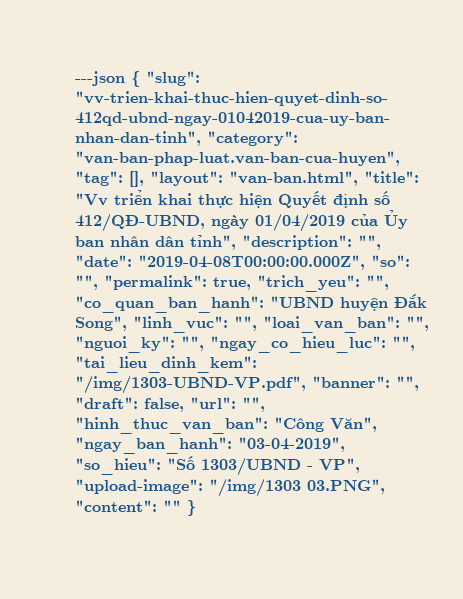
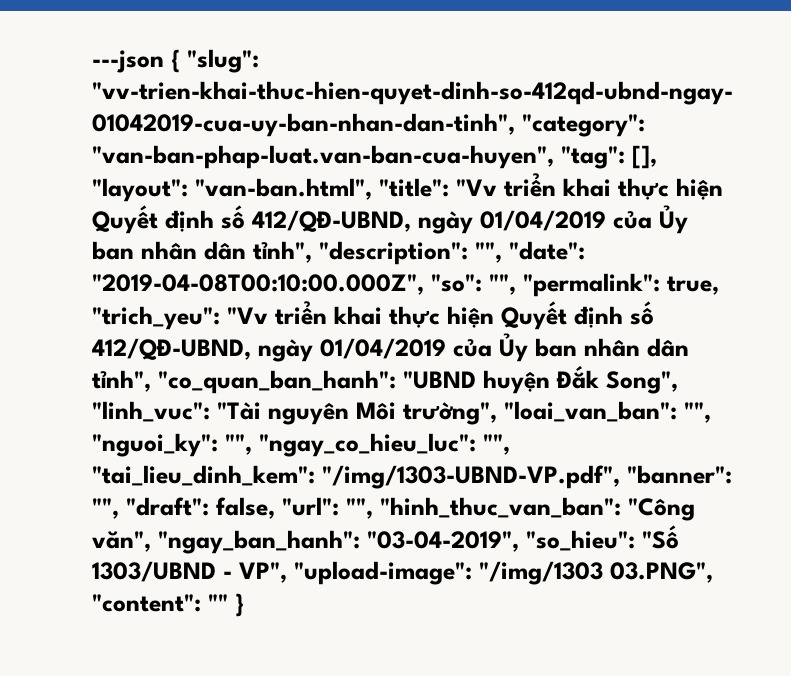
[138,255,365,270] "2019-04-08T00:00:00.000Z", -> [92,274,424,295] "2019-04-08T00:10:00.000Z",
[366,275,389,290] "", -> [227,301,654,330] [92,333,689,362] [92,370,151,392] "Vv triển khai thực hiện Quyết định số 412/QĐ-UBND, ngày 01/04/2019 của Ủy ban nhân dân tỉnh",
[234,316,257,331] "", -> [217,402,497,425] "Tài nguyên Môi trường",
[330,417,377,432] Văn", -> [92,531,151,552] văn",

